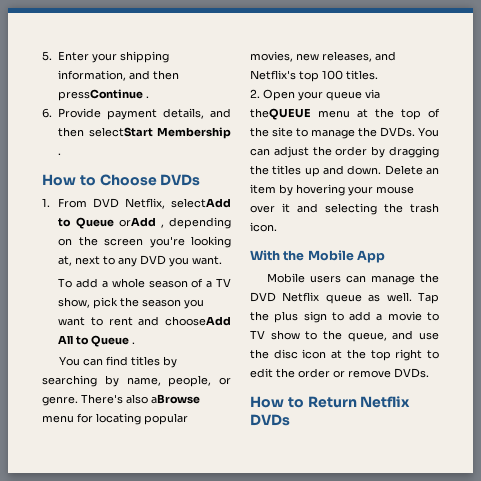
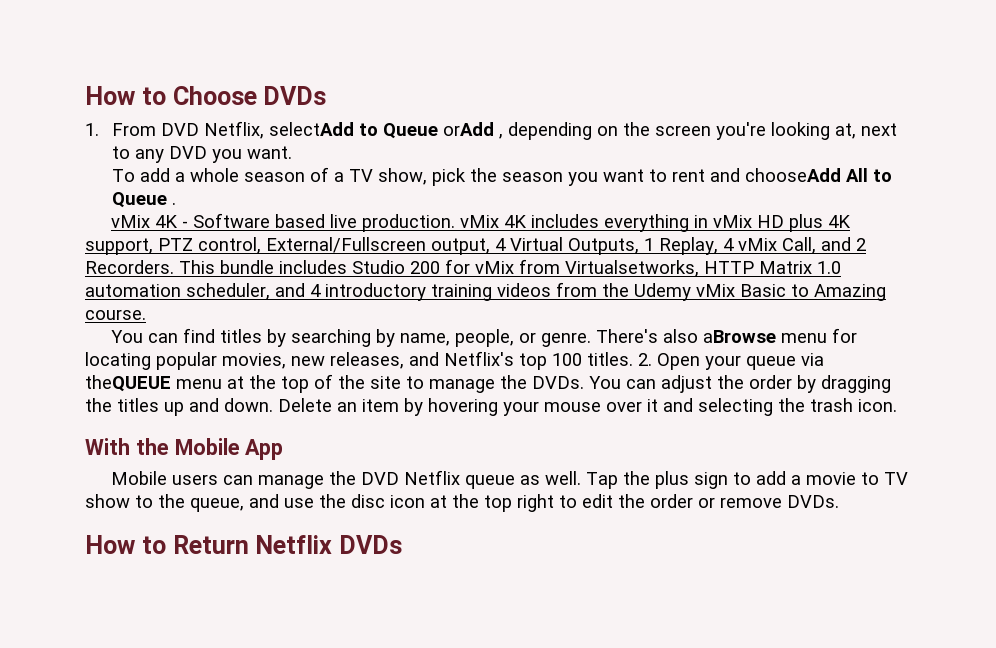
[42,51,170,63] [58,70,180,81] [58,89,150,101] [42,108,232,120] [58,127,231,139] [58,153,62,155] 5. Enter your shipping information, and then pressContinue . // 6. Provide payment details, and then selectStart Membership . // -> (85, 95) none
(136, 343) none -> [110,213,851,232] [85,237,866,255] [85,259,841,277] [85,282,886,301] [85,309,146,320] // vMix 4K - Software based live production. vMix 4K includes everything in vMix HD plus 4K support, PTZ control, External/Fullscreen output, 4 Virtual Outputs, 1 Replay, 4 vMix Call, and 2 Recorders. This bundle includes Studio 200 for vMix from Virtualsetworks, HTTP Matrix 1.0 automation scheduler, and 4 introductory training videos from the Udemy vMix Basic to Amazing course.
(378, 75) // -> (633, 359) none

